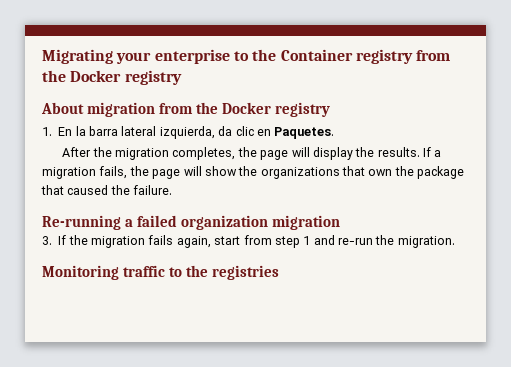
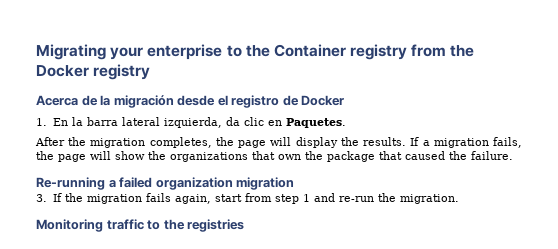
[41,102,330,117] About migration from the Docker registry -> [36,95,345,108] Acerca de la migración desde el registro de Docker

